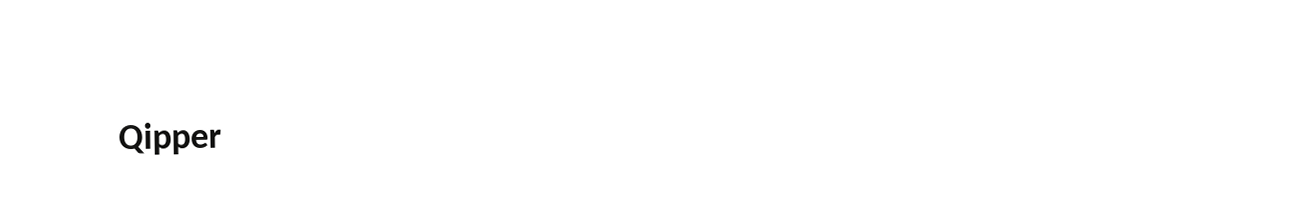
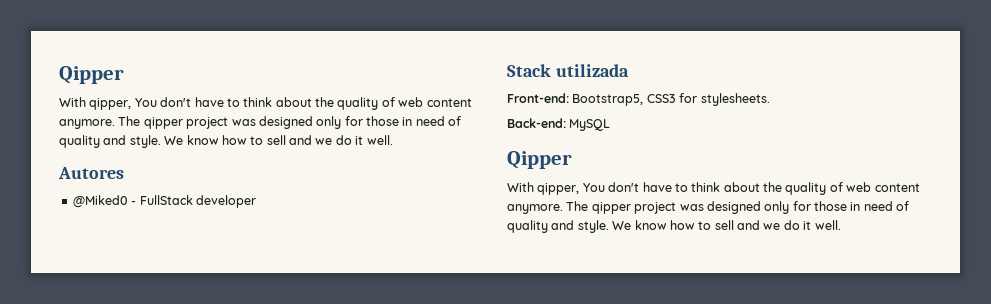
[118,121,222,156] Qipper -> [59,66,124,84] [59,97,472,110] [59,116,462,129] [59,135,393,148] [58,167,124,179] [72,195,256,208] [507,64,629,77] [507,93,770,106] [507,118,611,131] [507,151,572,169] [507,182,920,195] [507,201,910,214] [507,220,841,233] Qipper // With qipper, You don't have to think about the quality of web content anymore. The qipper project was designed only for those in need of quality and style. We know how to sell and we do it well. // Autores // @Miked0 - FullStack developer // Stack utilizada // Front-end: Bootstrap5, CSS3 for stylesheets. // Back-end: MySQL // Qipper // With qipper, You don't have to think about the quality of web content anymore. The qipper project was designed only for those in need of quality and style. We know how to sell and we do it well.

